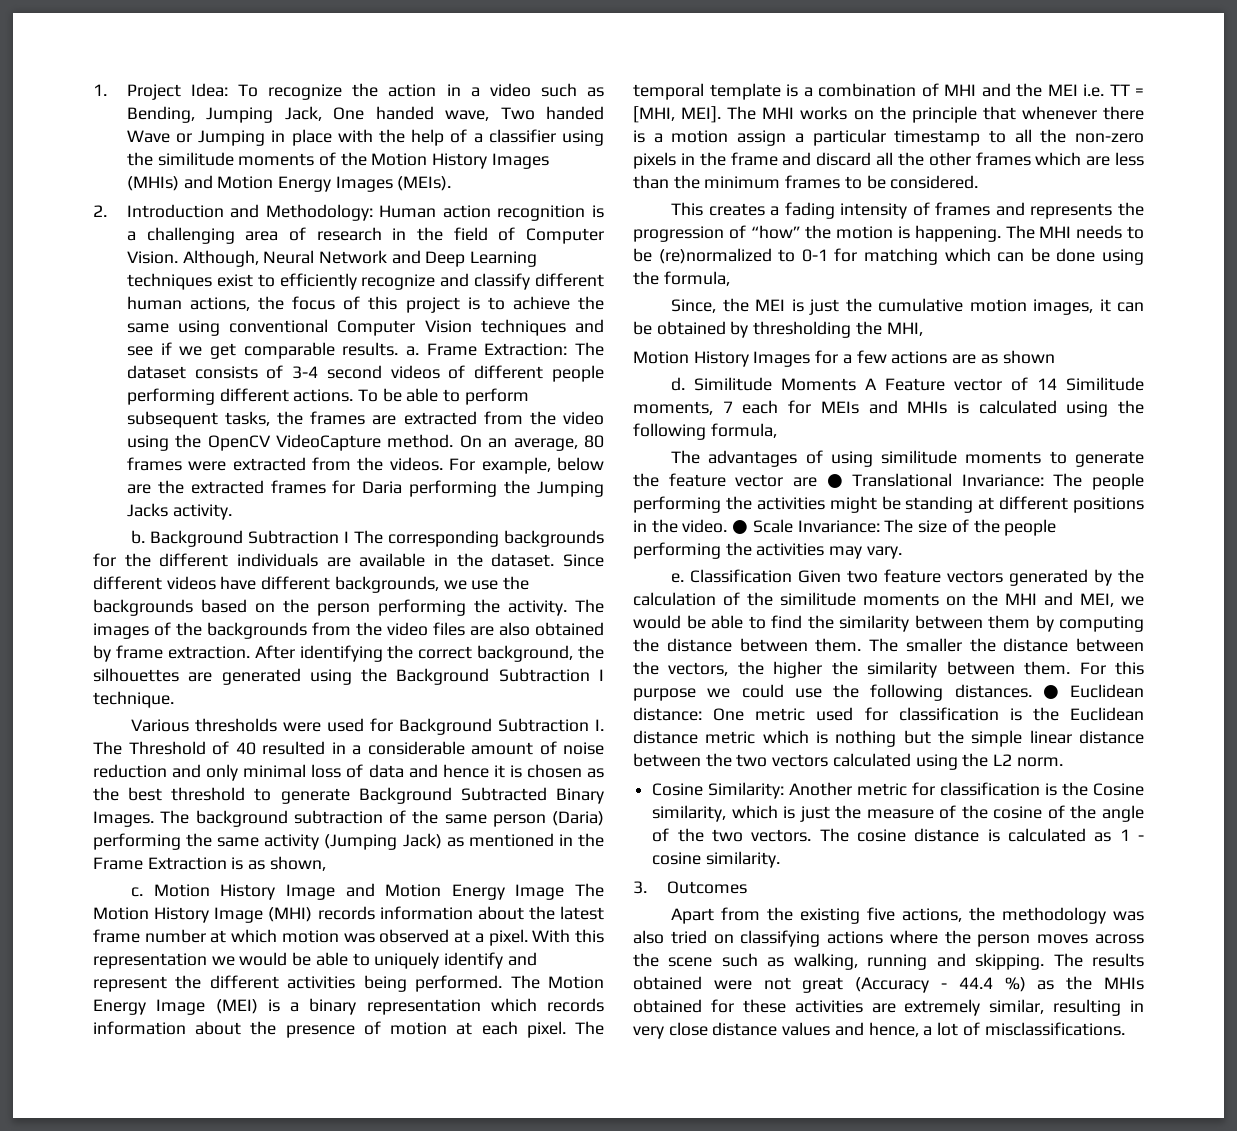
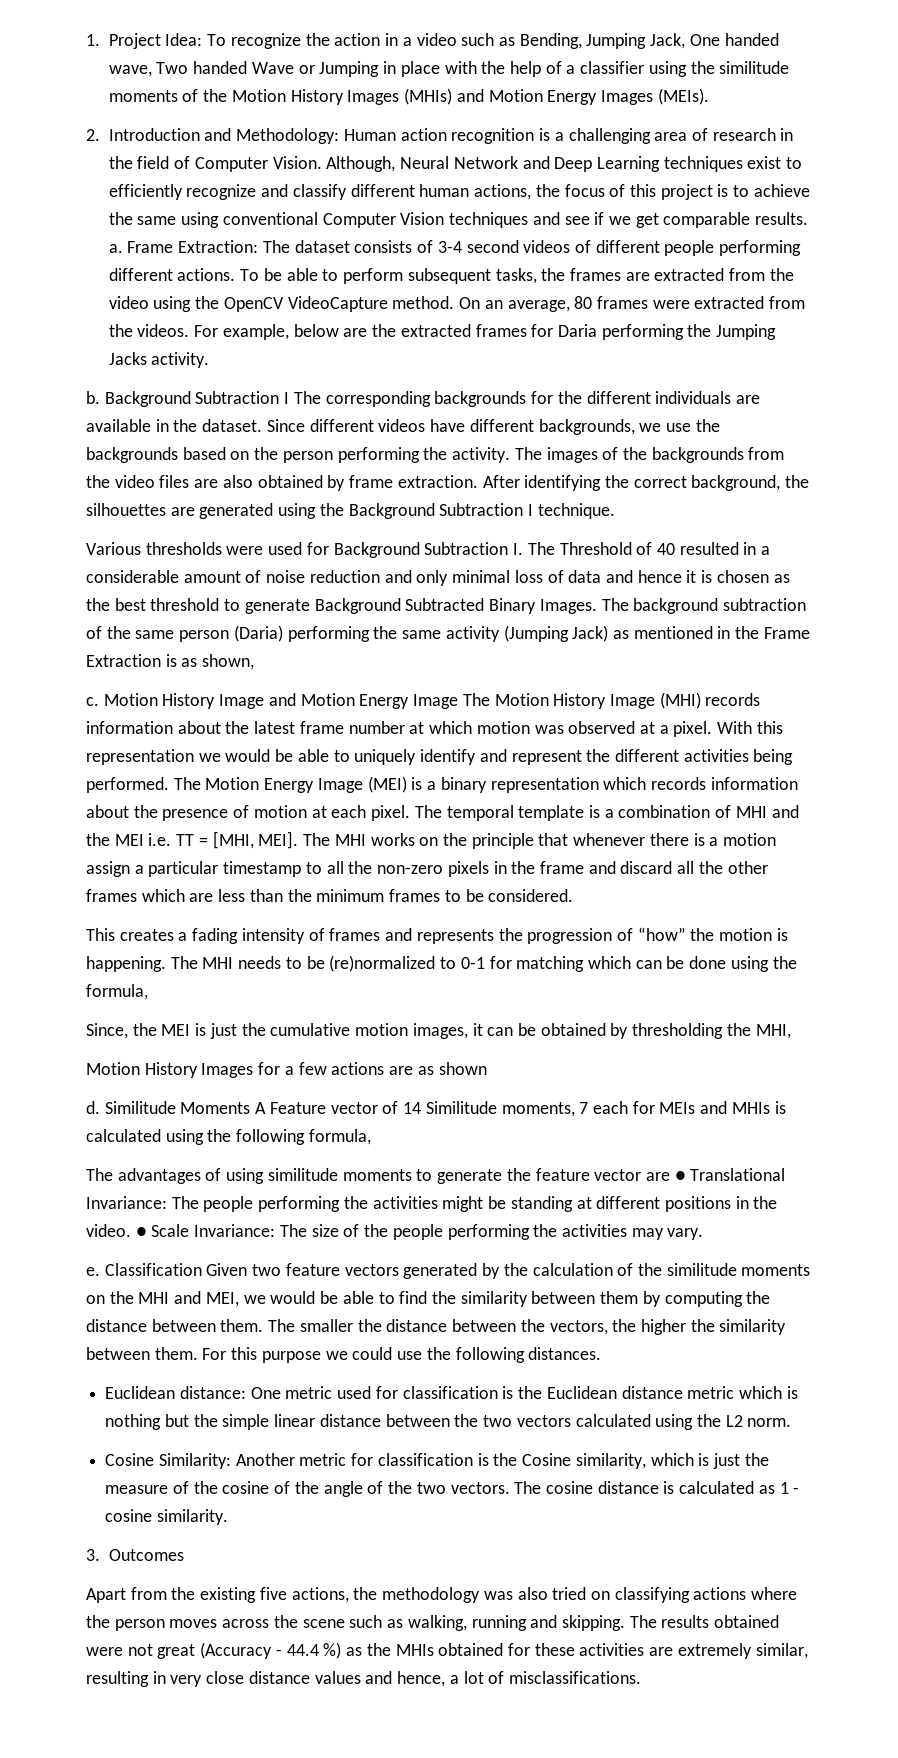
[1042,685,1059,699] ● -> (602, 1353) //

